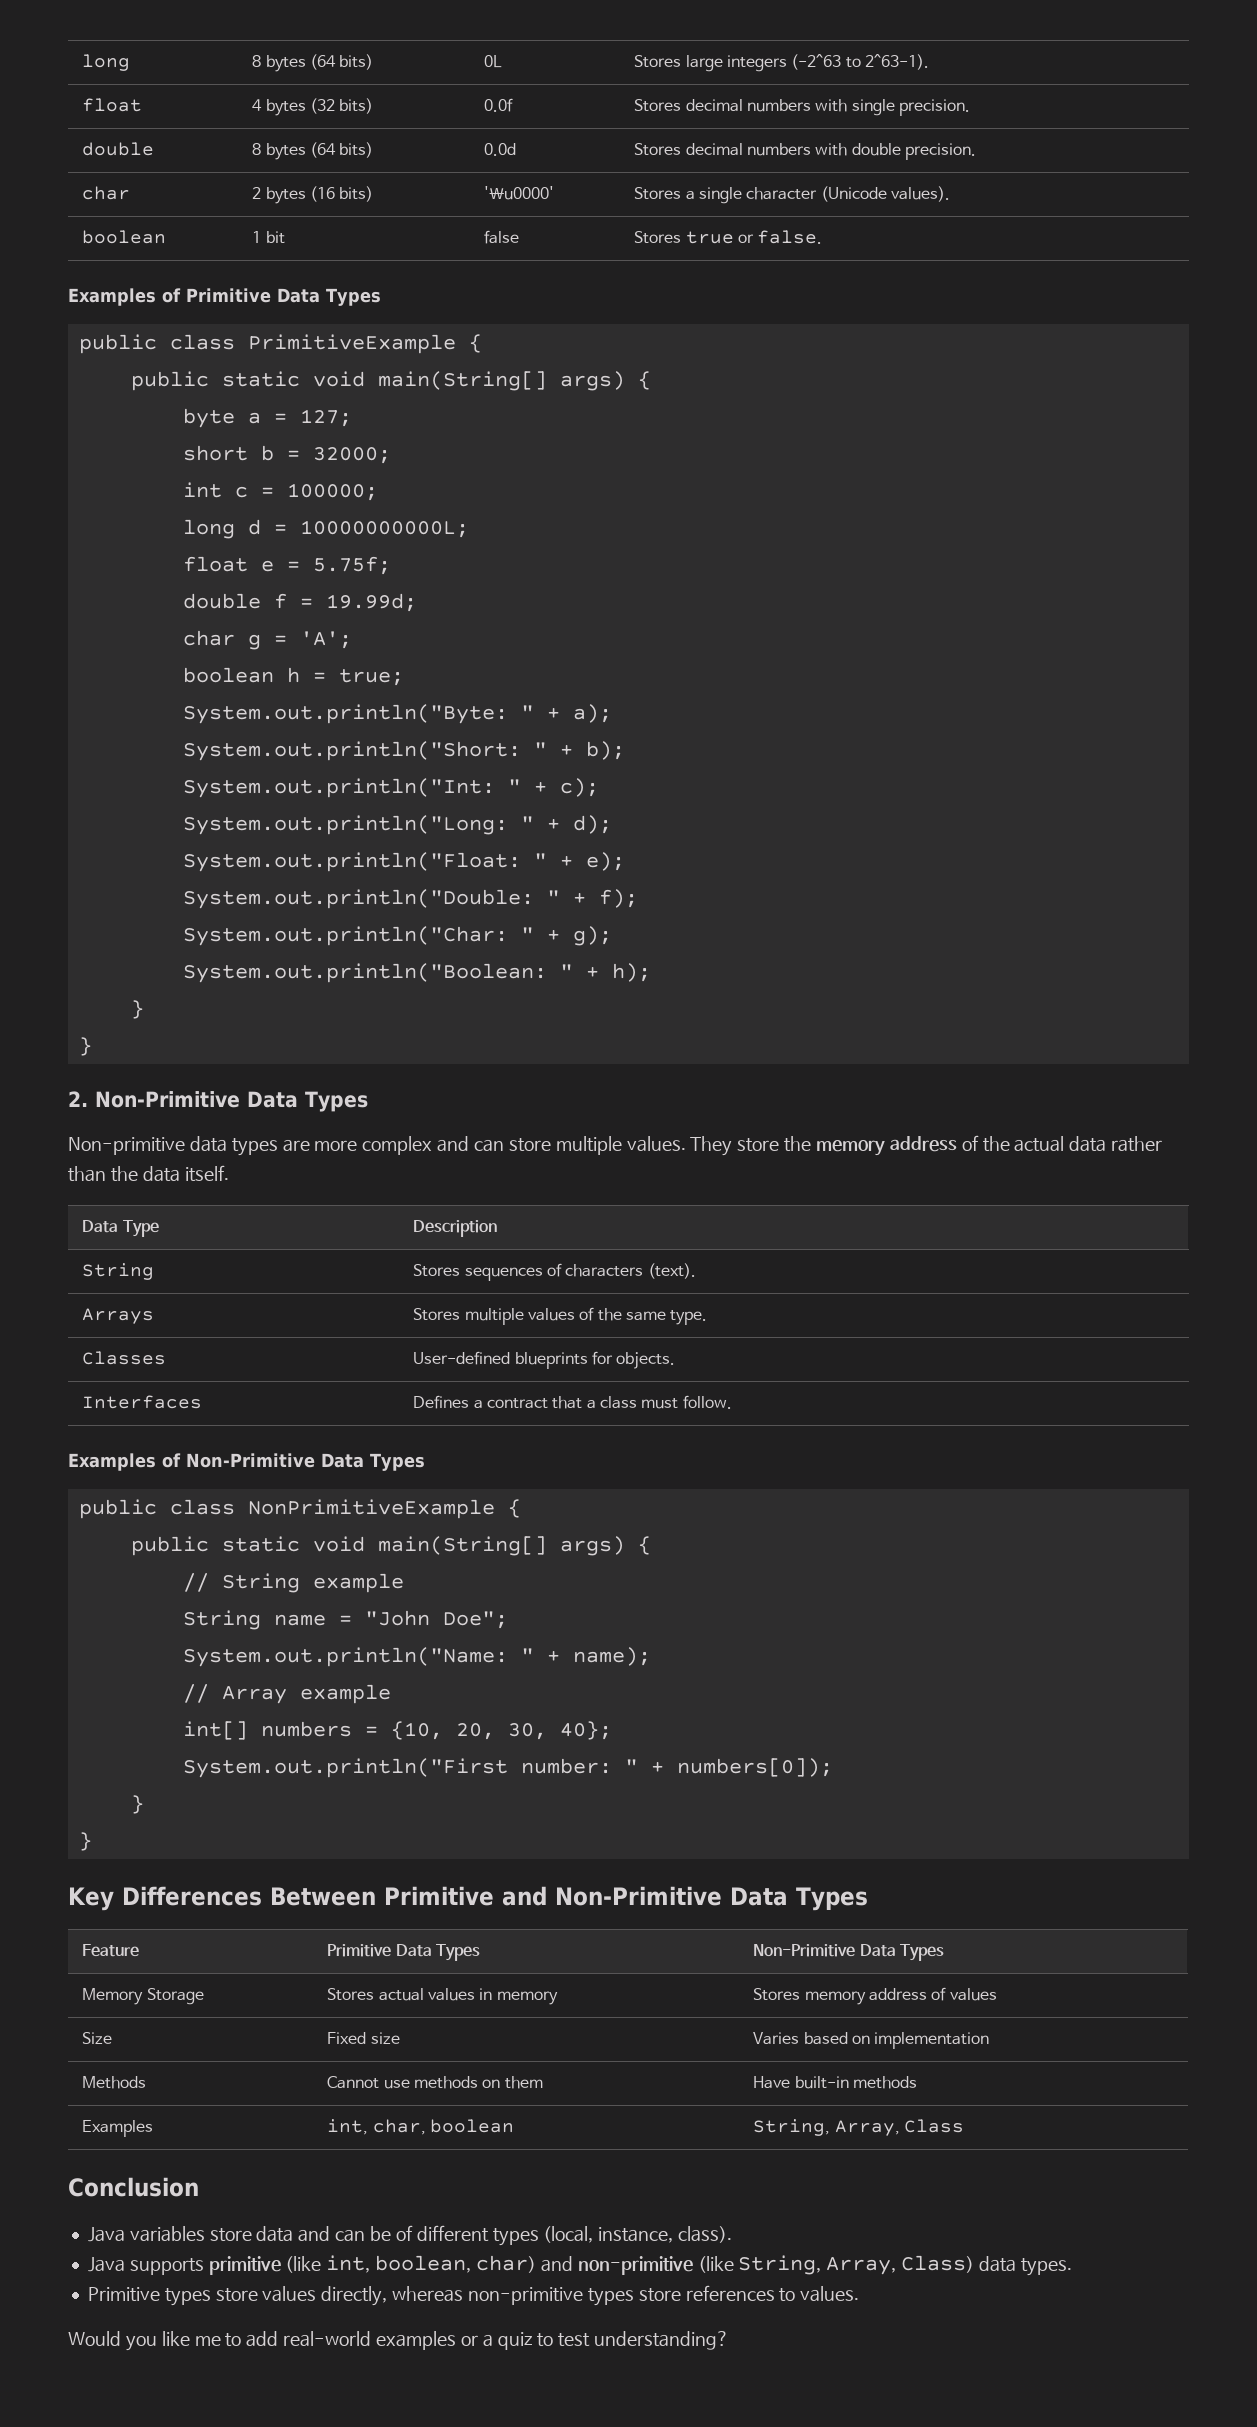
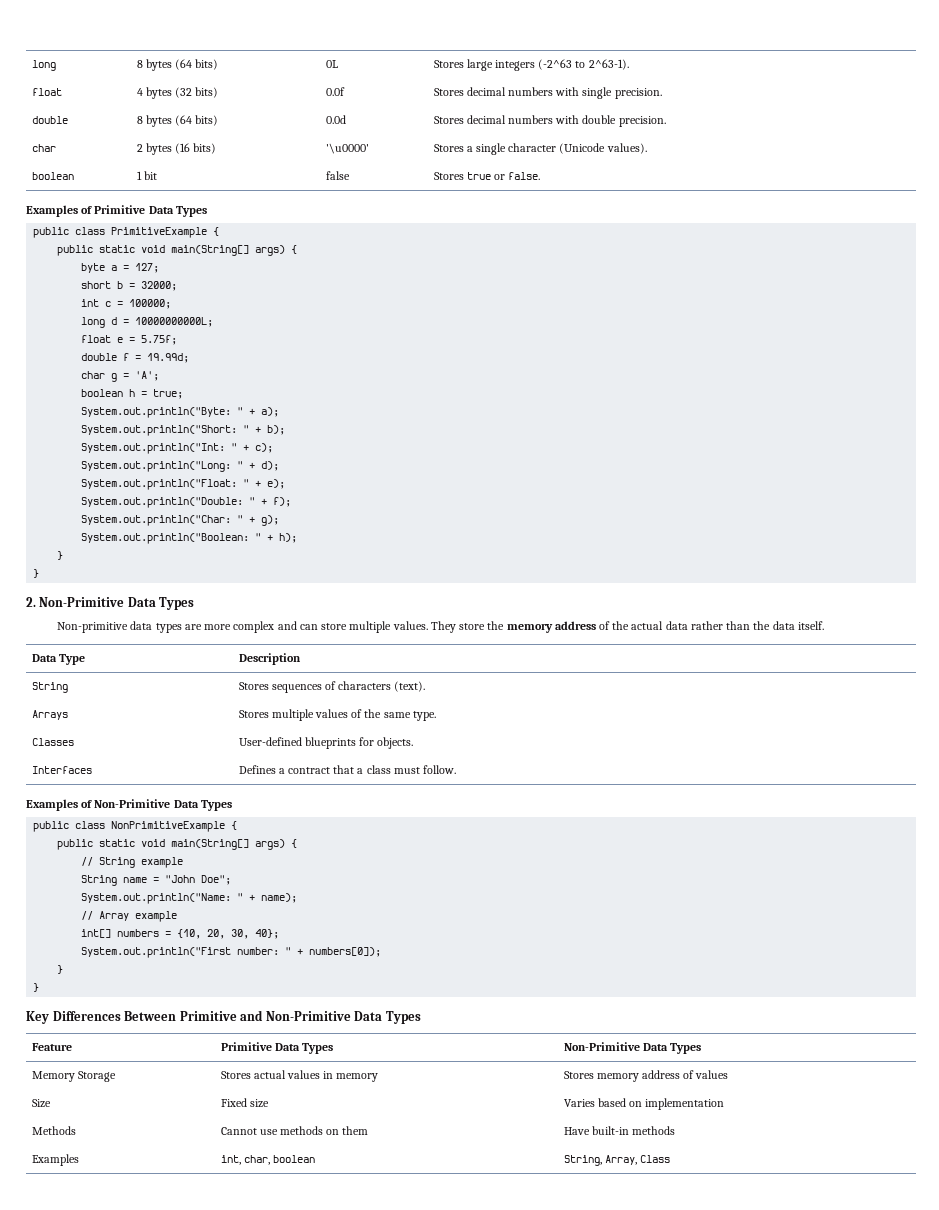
[68,2177,199,2197] [87,2225,733,2246] [87,2255,1072,2276] [87,2285,860,2306] [68,2331,730,2351] // Conclusion // Java variables store data and can be of different types (local, instance, class). // Java supports primitive (like int, boolean, char) and non-primitive (like String, Array, Class) data types. // Primitive types store values directly, whereas non-primitive types store references to values. // Would you like me to add real-world examples or a quiz to test understanding? -> (670, 1159) none

